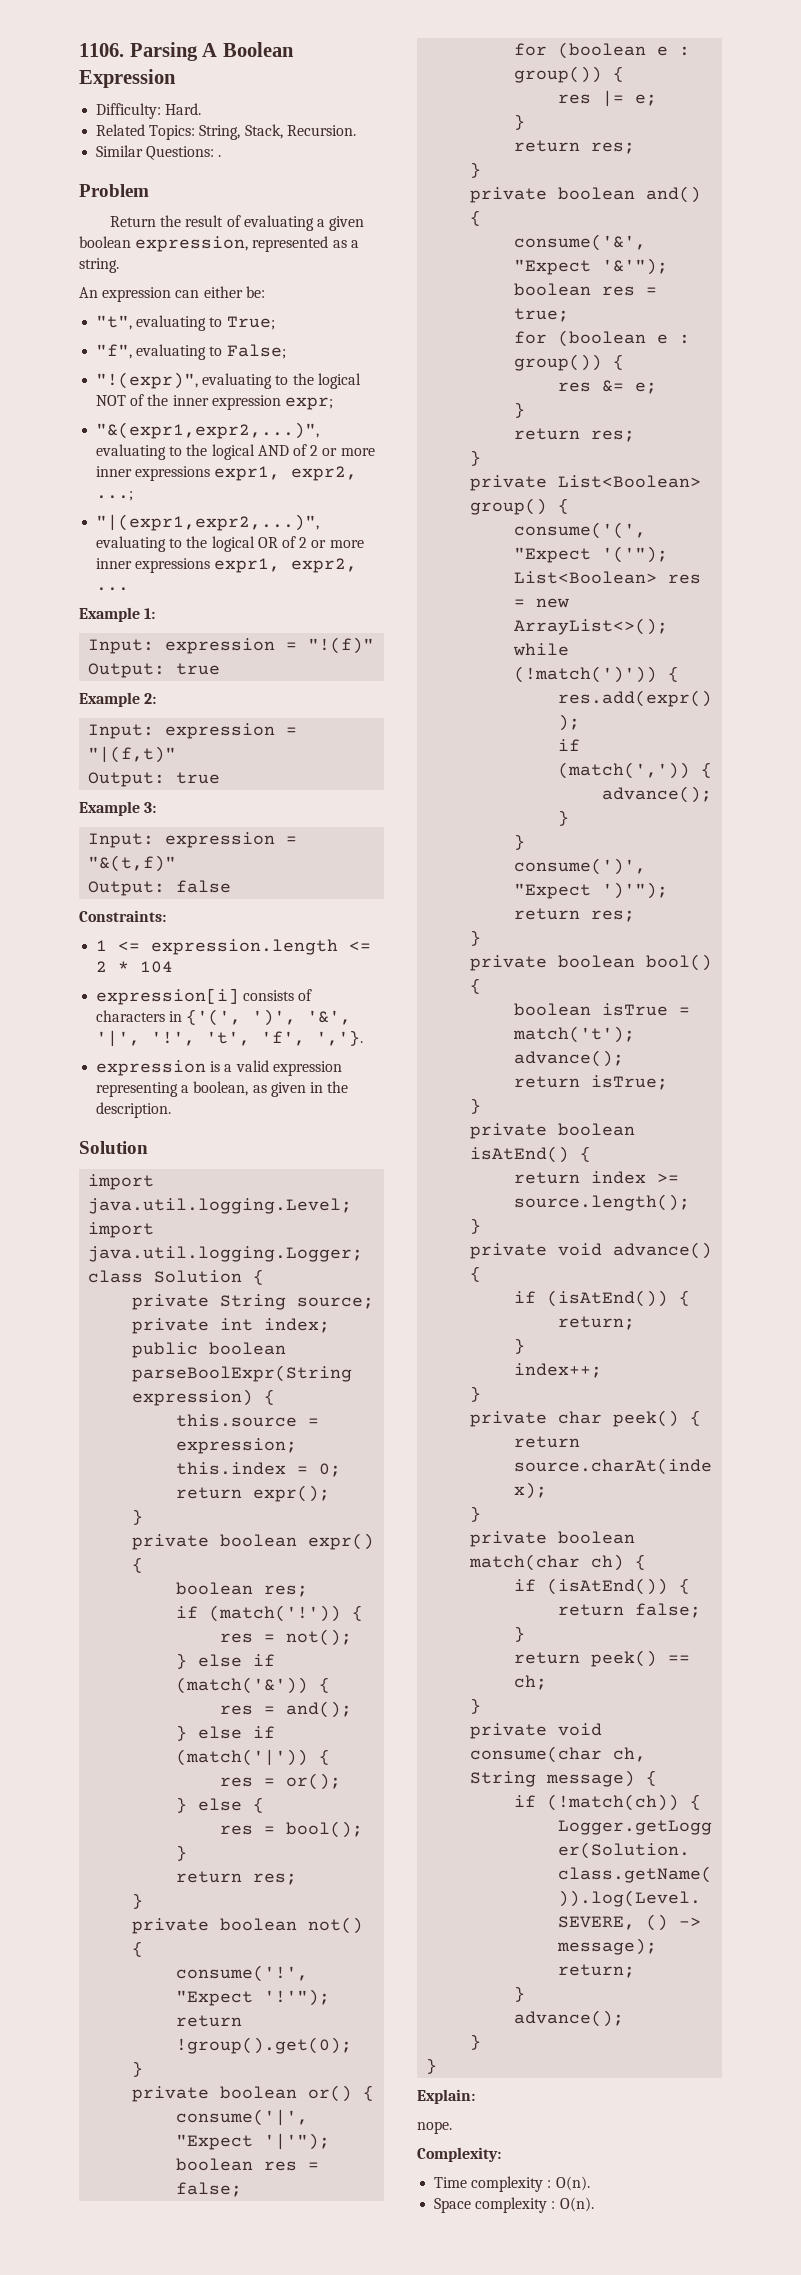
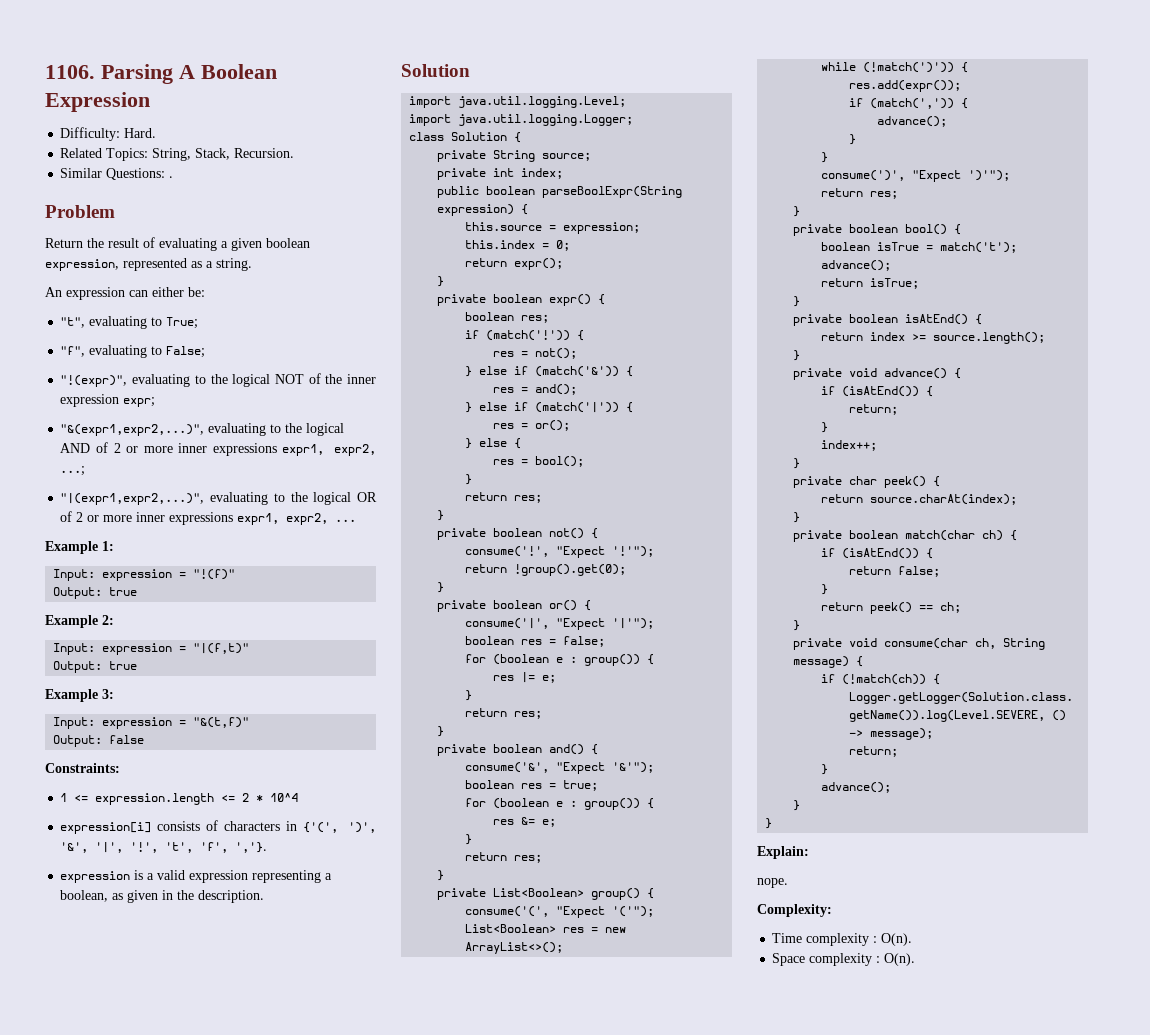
[140,961,174,973] 104 -> [270,793,299,802] 10^4

